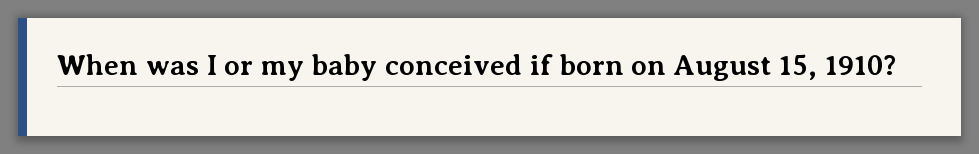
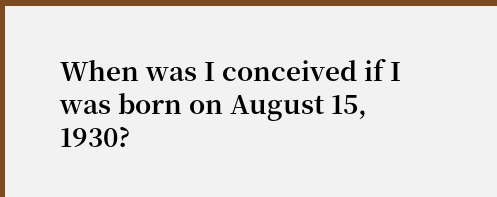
[224,54,553,81] or my baby conceived if -> [222,59,402,81] [59,100,111,114] conceived if I was
[824,55,896,75] 1910? -> [60,126,130,147] 1930?

